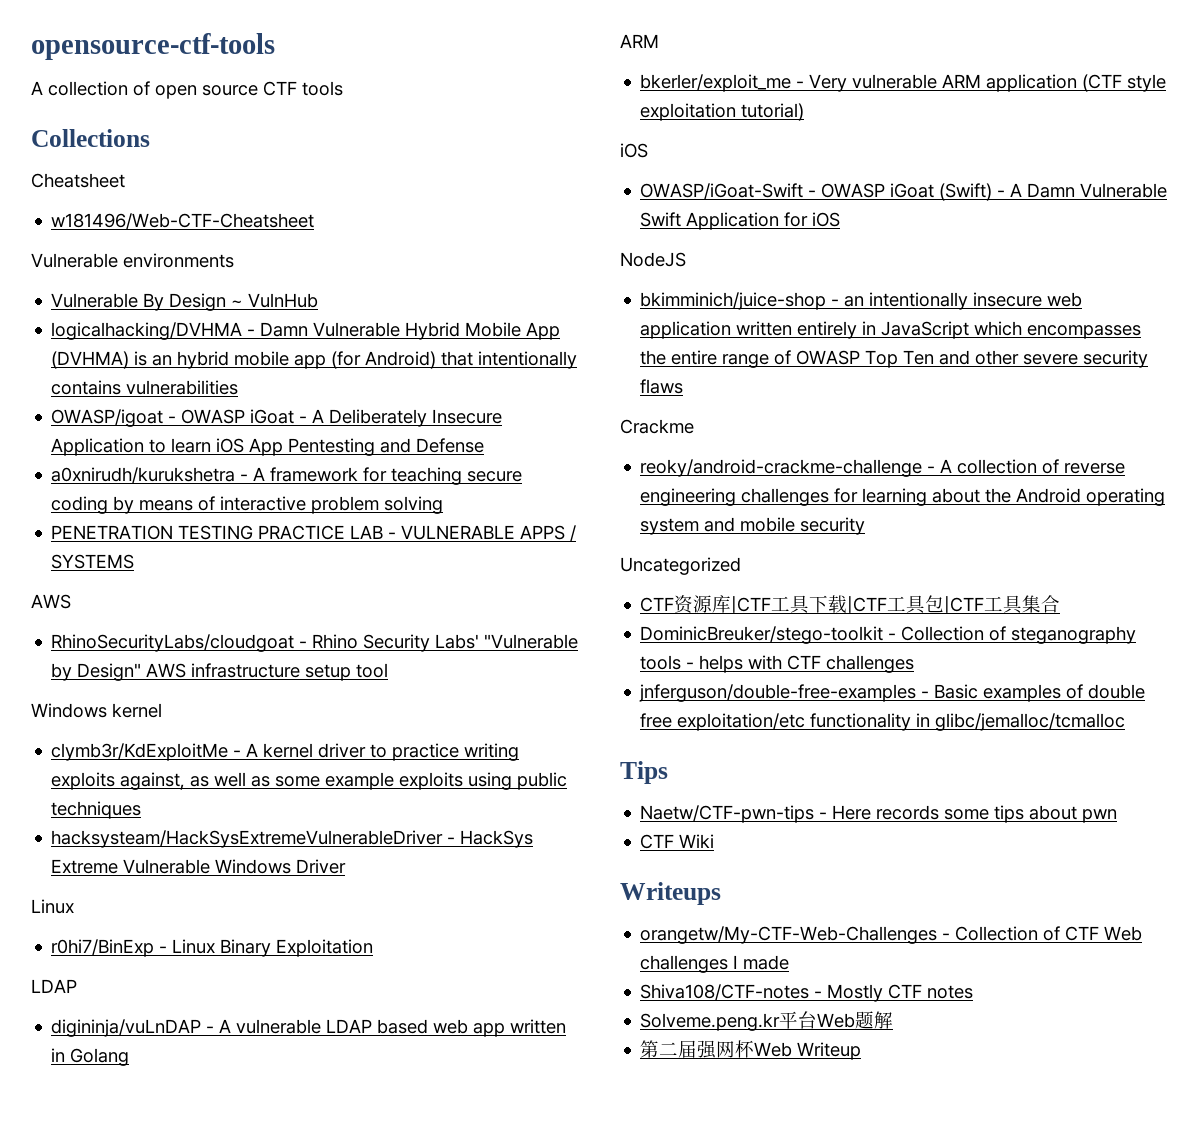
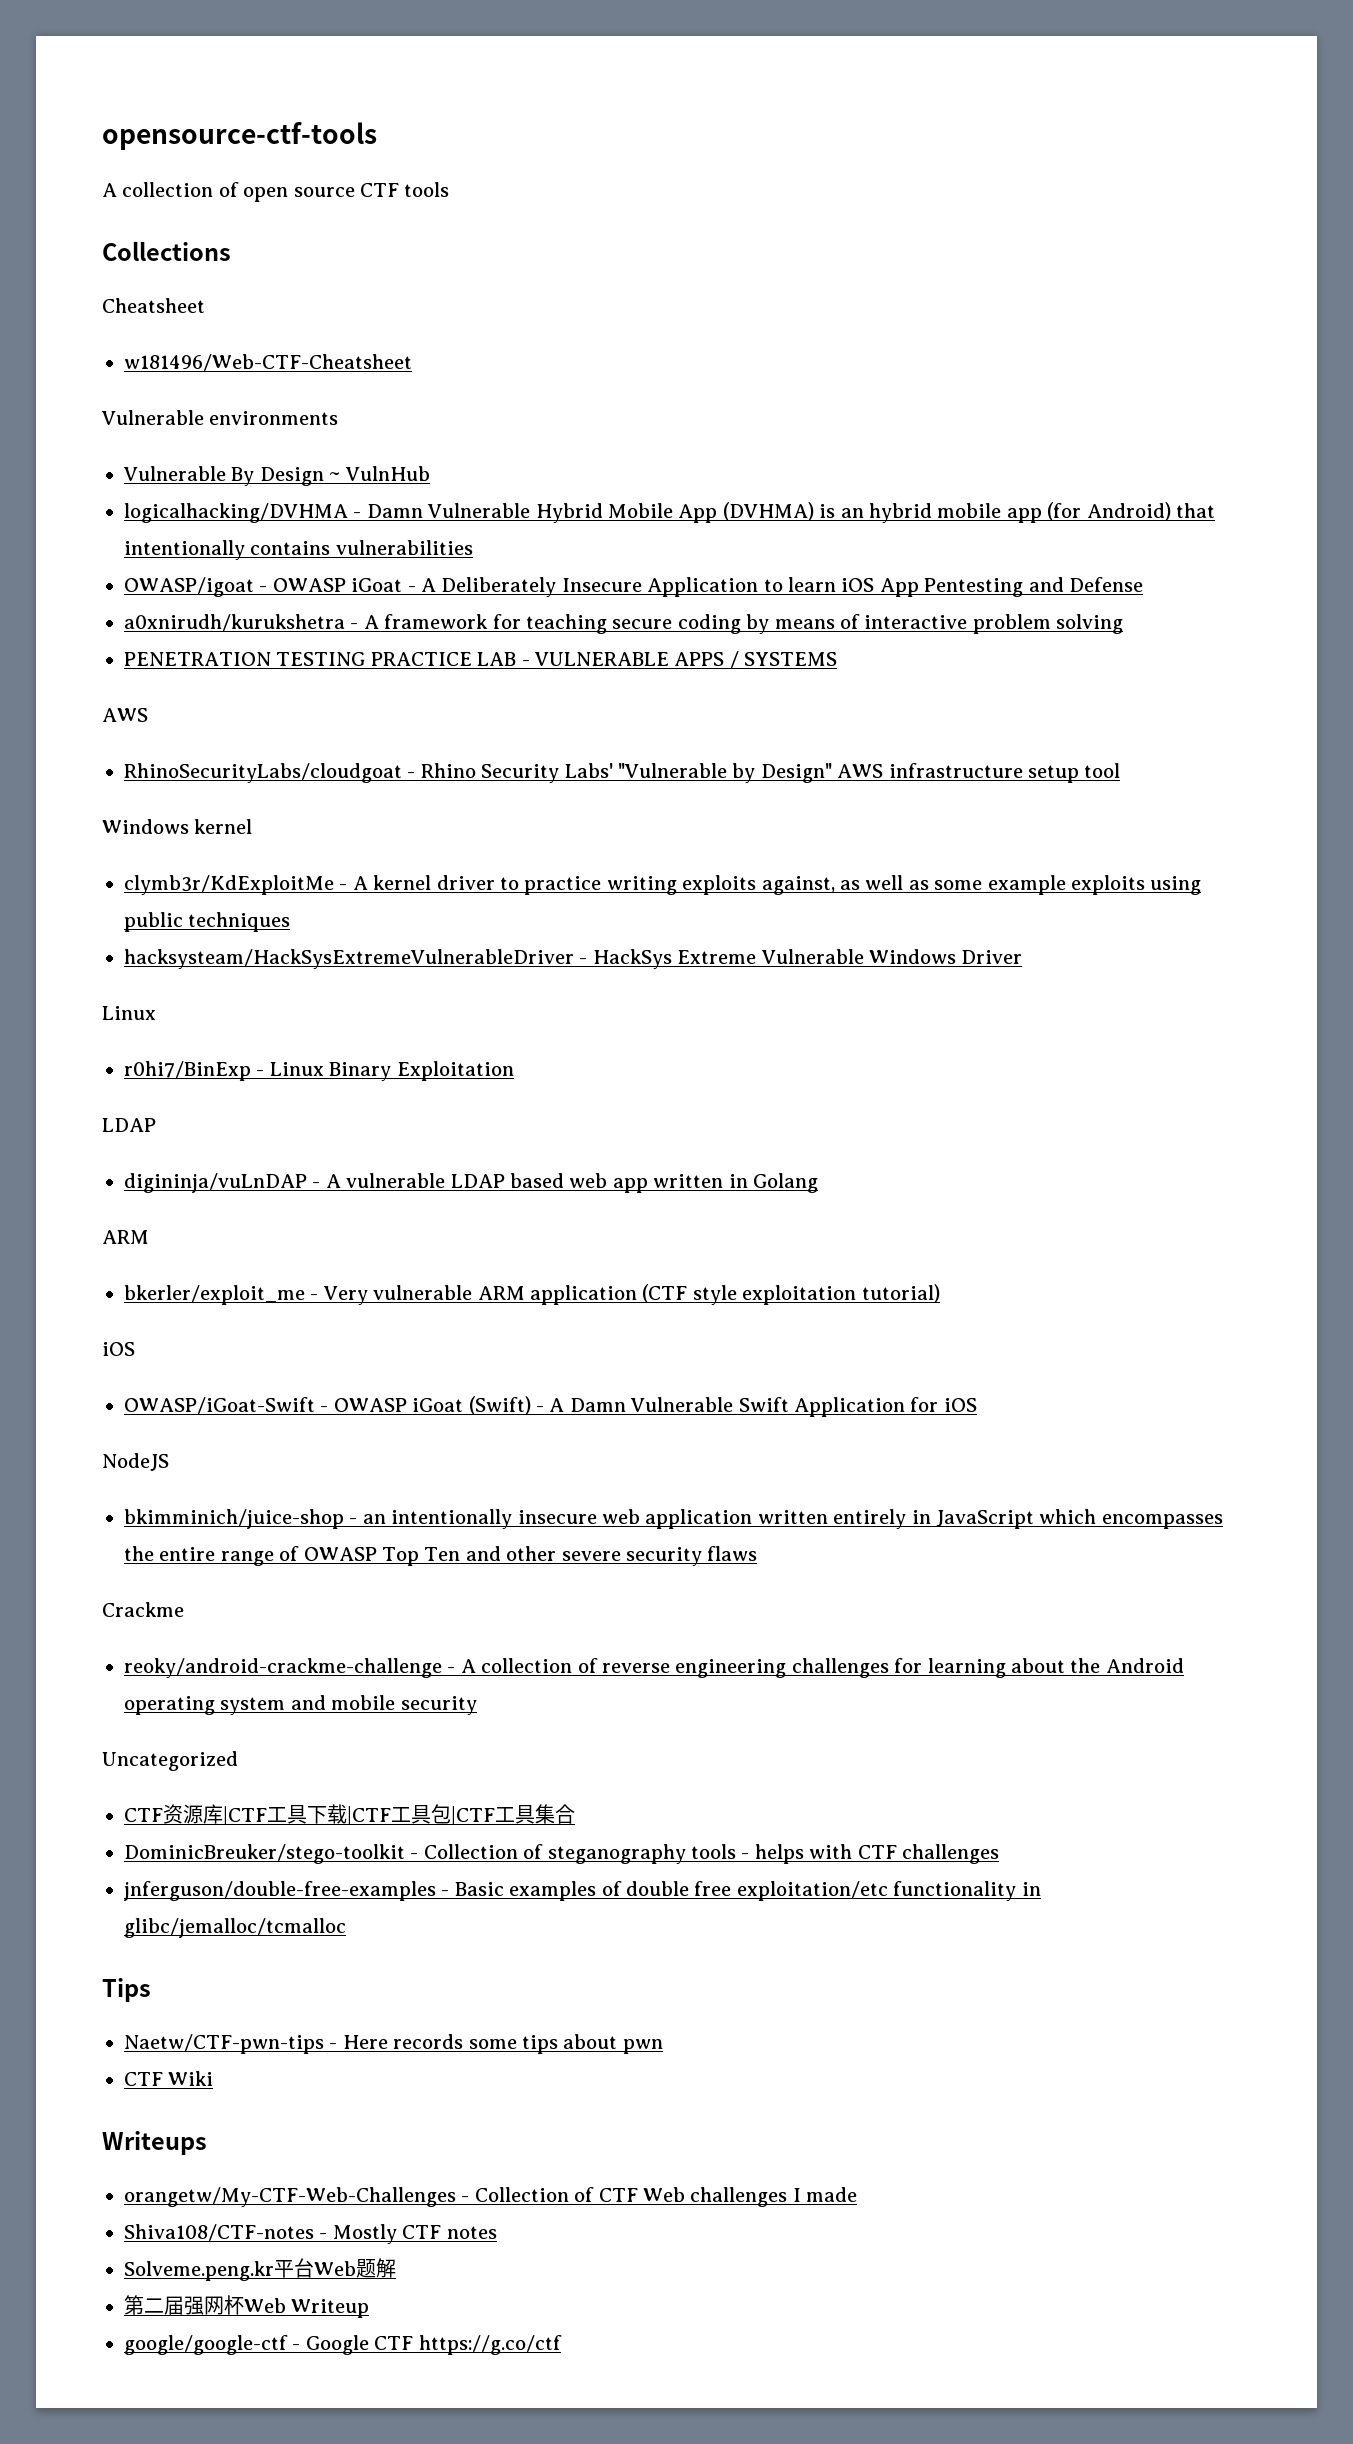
(862, 1051) none -> [124,2335,562,2355] // google/google-ctf - Google CTF https://g.co/ctf

